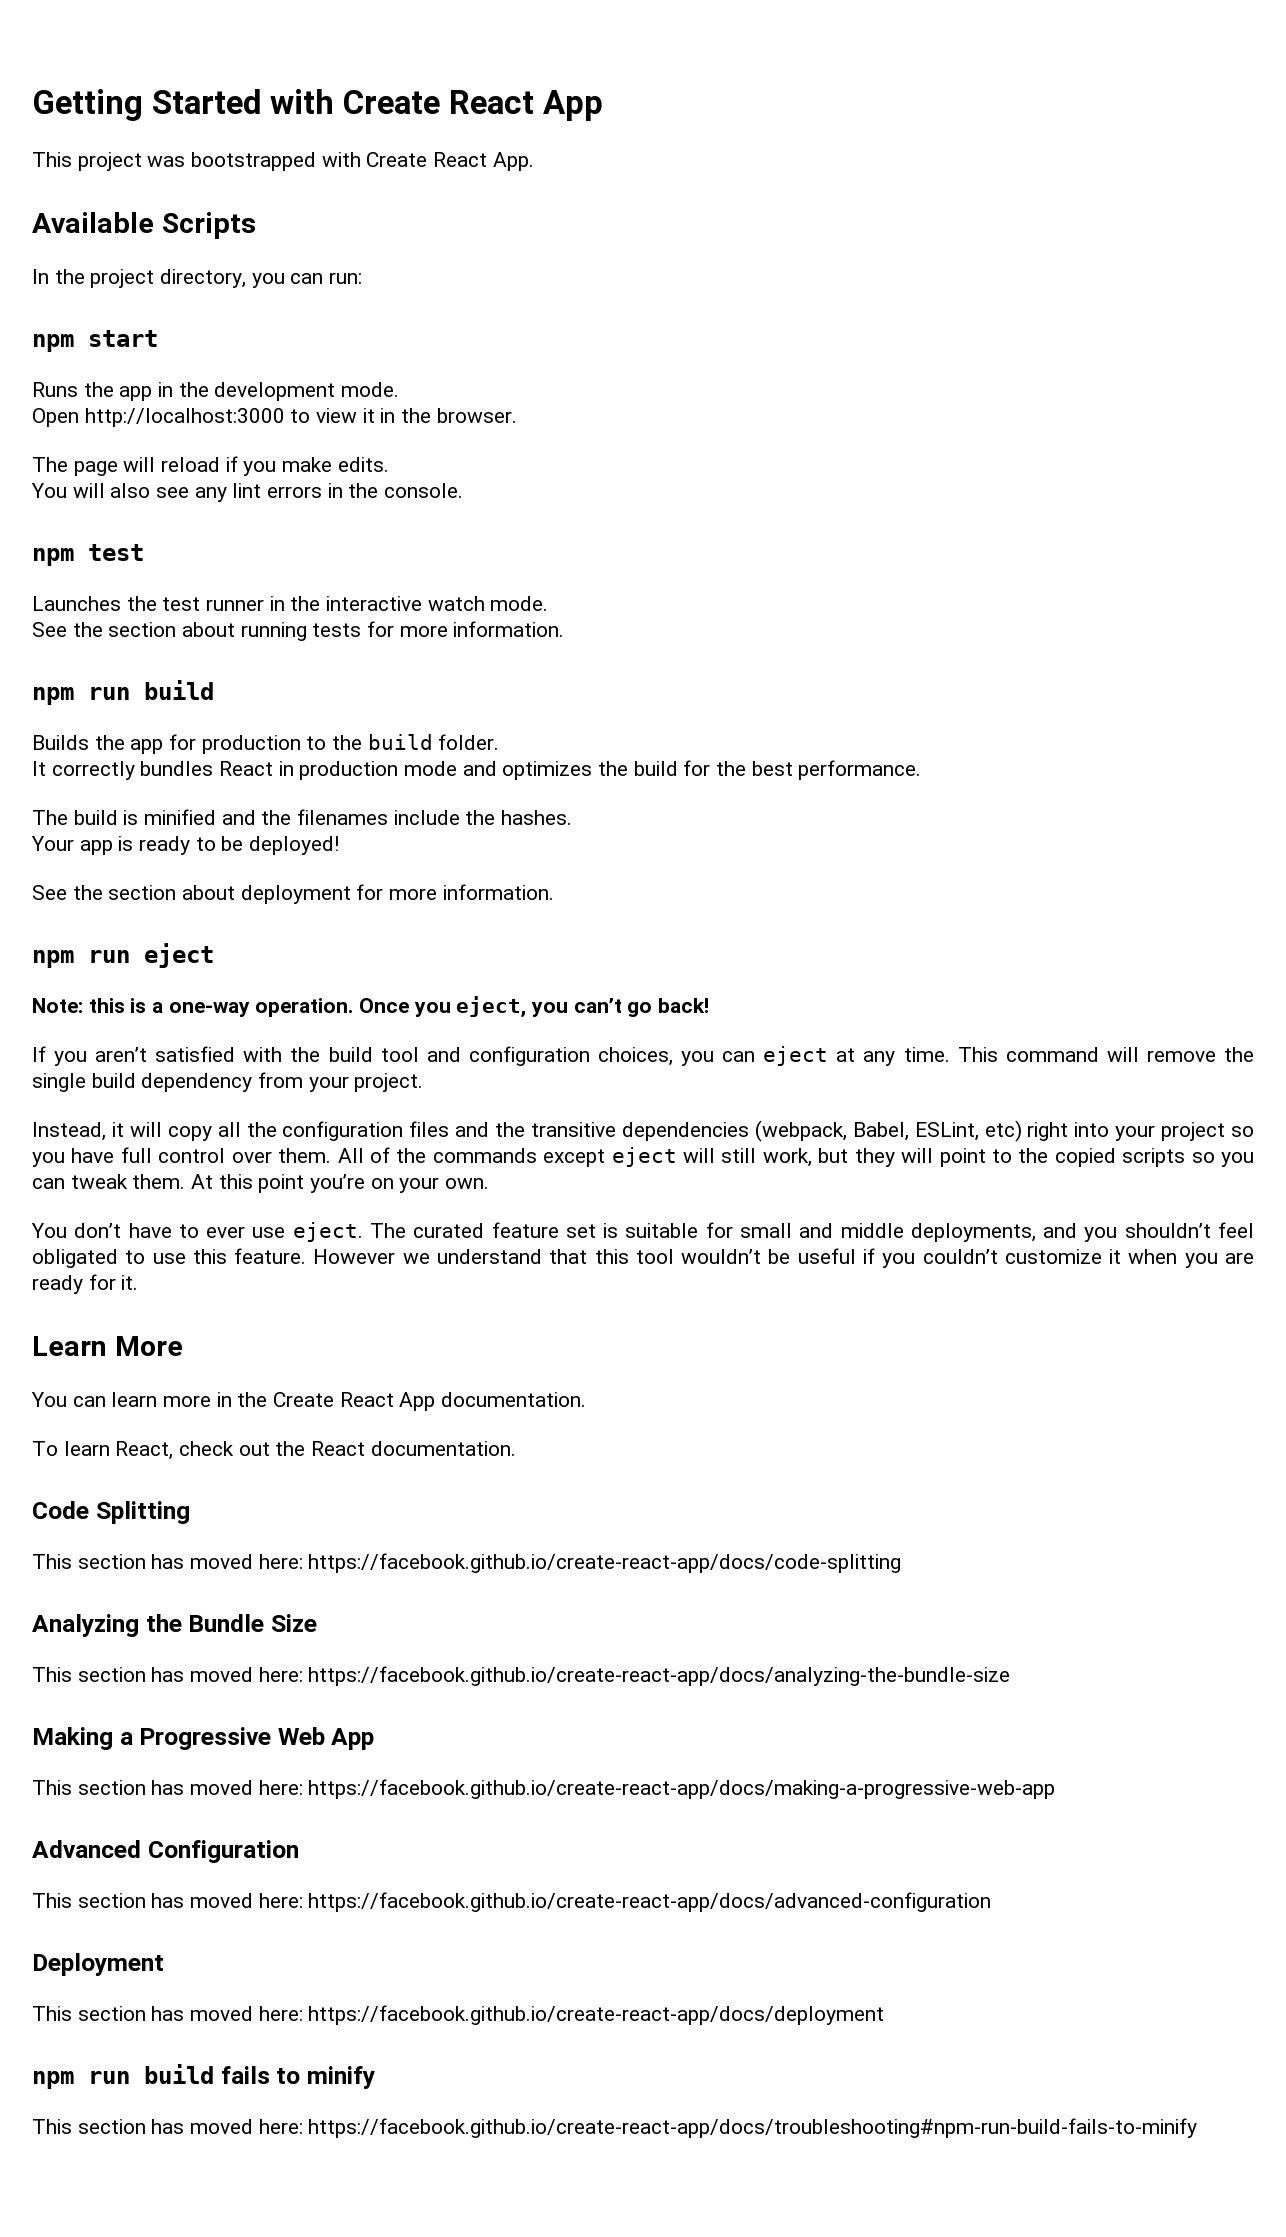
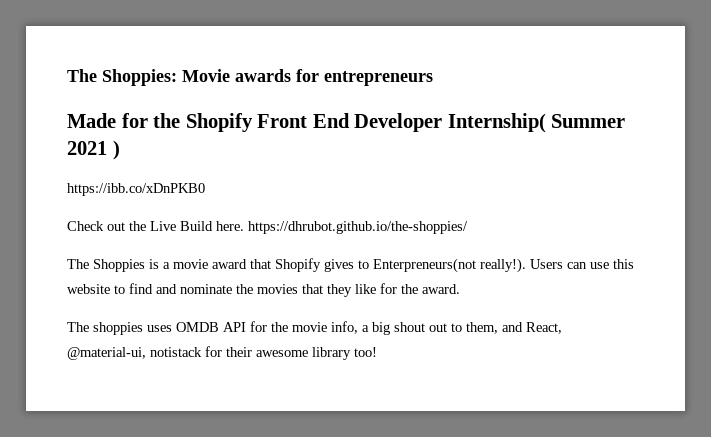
[32,89,603,121] [32,152,534,171] [32,212,256,239] [32,269,363,288] [32,330,158,352] [32,382,400,401] [32,408,517,427] [32,456,389,476] [31,483,464,502] [32,544,144,566] [32,596,549,611] [32,621,565,641] [32,680,214,705] [32,734,500,754] [32,760,922,780] [32,809,573,825] [31,836,340,855] [32,884,554,904] [32,943,214,968] [32,996,710,1018] [32,1046,1254,1066] [32,1072,424,1092] [32,1120,1254,1142] [32,1147,1254,1167] [32,1174,490,1193] [31,1222,1255,1242] [32,1248,1254,1268] [32,1274,139,1294] [32,1336,183,1356] [31,1392,587,1411] [32,1441,516,1460] [32,1501,190,1524] [32,1553,902,1573] [32,1614,317,1637] [32,1666,1011,1686] [32,1727,375,1750] [32,1779,1056,1799] [32,1840,299,1863] [32,1892,992,1912] [32,1953,164,1976] [32,2005,885,2025] [32,2064,375,2089] [32,2118,1198,2138] Getting Started with Create React App // This project was bootstrapped with Create React App. // Available Scripts // In the project directory, you can run: // npm start // Runs the app in the development mode. // Open http://localhost:3000 to view it in the browser. // The page will reload if you make edits. // You will also see any lint errors in the console. // npm test // Launches the test runner in the interactive watch mode. // See the section about running tests for more information. // npm run build // Builds the app for production to the build folder. // It correctly bundles React in production mode and optimizes the build for the best performance. // The build is minified and the filenames include the hashes. // Your app is ready to be deployed! // See the section about deployment for more information. // npm run eject // Note: this is a one-way operation. Once you eject, you can’t go back! // If you aren’t satisfied with the build tool and configuration choices, you can eject at any time. This command will remove the single build dependency from your project. // Instead, it will copy all the configuration files and the transitive dependencies (webpack, Babel, ESLint, etc) right into your project so you have full control over them. All of the commands except eject will still work, but they will point to the copied scripts so you can tweak them. At this point you’re on your own. // You don’t have to ever use eject. The curated feature set is suitable for small and middle deployments, and you shouldn’t feel obligated to use this feature. However we understand that this tool wouldn’t be useful if you couldn’t customize it when you are ready for it. // Learn More // You can learn more in the Create React App documentation. // To learn React, check out the React documentation. // Code Splitting // This section has moved here: https://facebook.github.io/create-react-app/docs/code-splitting // Analyzing the Bundle Size // This section has moved here: https://facebook.github.io/create-react-app/docs/analyzing-the-bundle-size // Making a Progressive Web App // This section has moved here: https://facebook.github.io/create-react-app/docs/making-a-progressive-web-app // Advanced Configuration // This section has moved here: https://facebook.github.io/create-react-app/docs/advanced-configuration // Deployment // This section has moved here: https://facebook.github.io/create-react-app/docs/deployment // npm run build fails to minify // This section has moved here: https://facebook.github.io/create-react-app/docs/troubleshooting#npm-run-build-fails-to-minify -> [67,69,433,86] [67,113,626,133] [67,140,120,160] [67,183,205,196] [67,221,468,234] [67,258,634,273] [67,283,460,297] [67,321,562,335] [67,346,377,360] The Shoppies: Movie awards for entrepreneurs // Made for the Shopify Front End Developer Internship( Summer 2021 ) // https://ibb.co/xDnPKB0 // Check out the Live Build here. https://dhrubot.github.io/the-shoppies/ // The Shoppies is a movie award that Shopify gives to Enterpreneurs(not really!). Users can use this website to find and nominate the movies that they like for the award. // The shoppies uses OMDB API for the movie info, a big shout out to them, and React, @material-ui, notistack for their awesome library too!

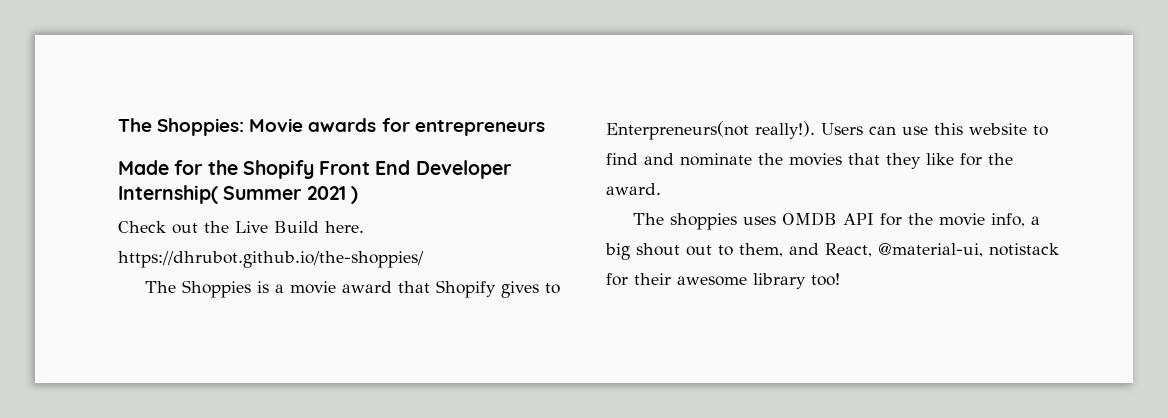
[67,183,205,196] // https://ibb.co/xDnPKB0 -> (358, 195) none

